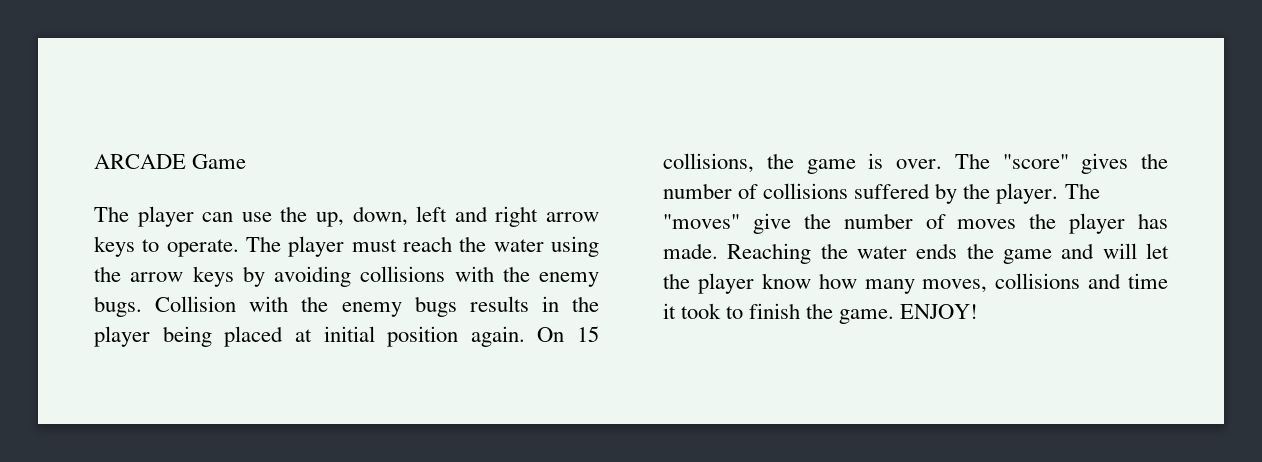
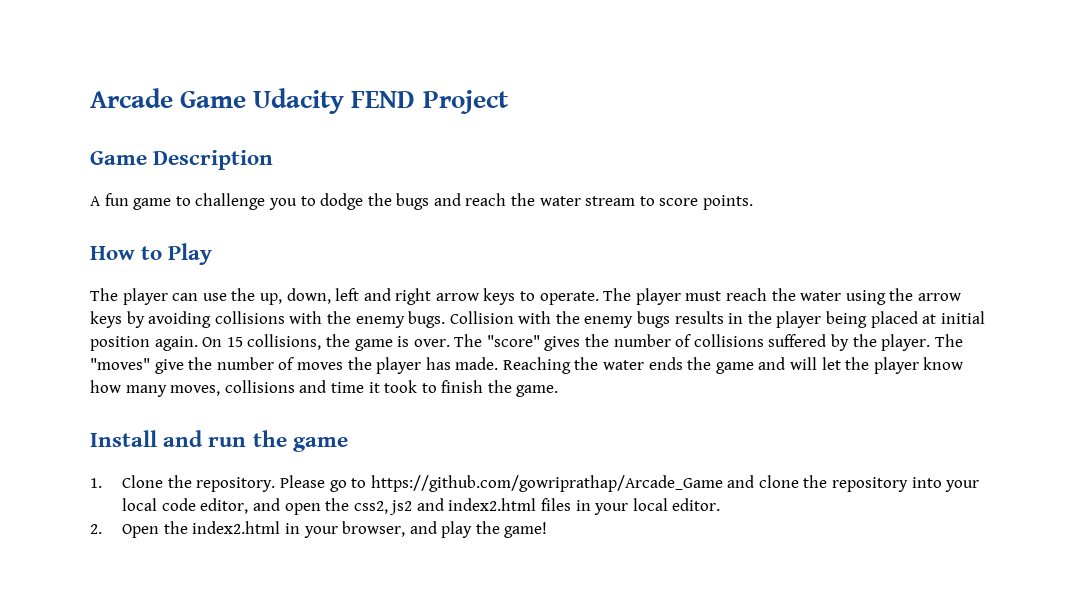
[94,154,247,169] ARCADE Game -> [90,88,508,114] [90,150,274,170] [90,193,754,210] [90,243,213,265] Arcade Game Udacity FEND Project // Game Description // A fun game to challenge you to dodge the bugs and reach the water stream to score points. // How to Play
[900,304,979,319] ENJOY! -> [90,430,348,452] [90,475,980,492] [122,498,721,515] [90,521,548,538] // Install and run the game // 1. Clone the repository. Please go to https://github.com/gowriprathap/Arcade_Game and clone the repository into your local code editor, and open the css2, js2 and index2.html files in your local editor. // 2. Open the index2.html in your browser, and play the game!

